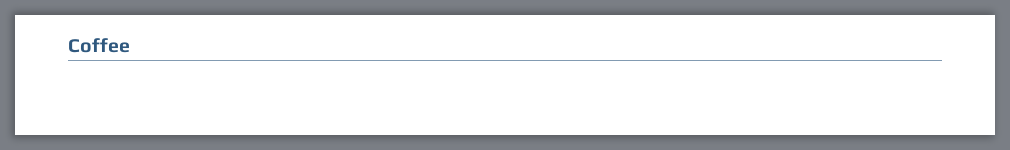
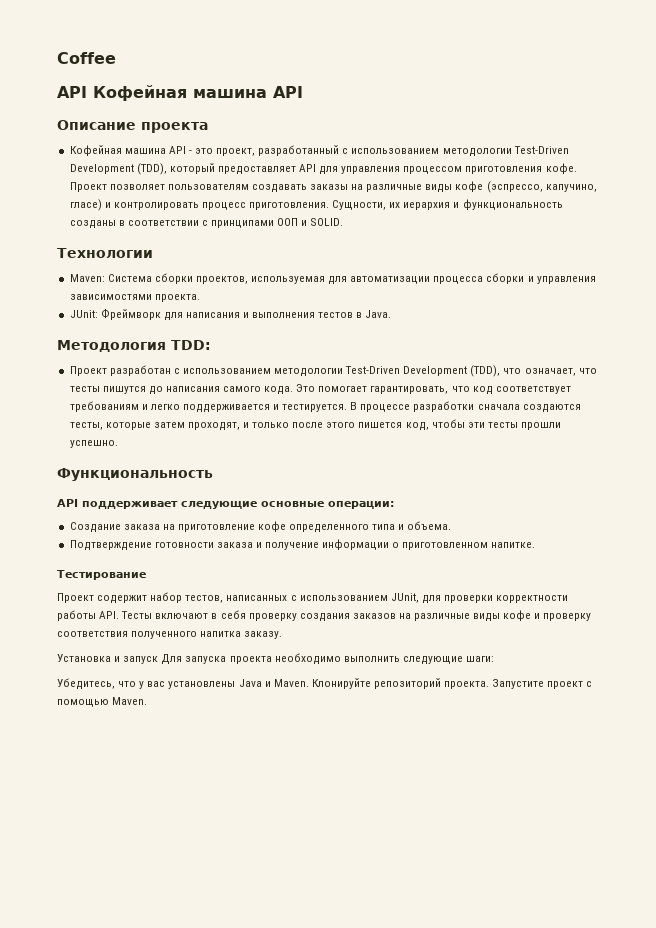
(130, 45) none -> [57,85,303,101] [57,120,208,133] [69,145,569,157] [69,163,577,175] [69,181,597,193] [69,199,563,211] [69,218,344,229] [57,248,153,258] [69,273,596,285] [69,294,200,302] [69,309,392,321] [57,340,211,352] [69,365,597,377] [69,384,571,395] [69,401,581,413] [69,419,562,431] [69,440,118,448] [57,468,213,481] [57,499,394,509] [69,521,452,533] [69,539,536,551] [57,570,146,580] [57,592,569,604] [57,610,592,622] [57,631,283,639] [57,653,494,665] [57,678,593,690] [57,697,148,707] // API Кофейная машина API // Описание проекта // Кофейная машина API - это проект, разработанный с использованием методологии Test-Driven Development (TDD), который предоставляет API для управления процессом приготовления кофе. Проект позволяет пользователям создавать заказы на различные виды кофе (эспрессо, капучино, гласе) и контролировать процесс приготовления. Сущности, их иерархия и функциональность созданы в соответствии с принципами ООП и SOLID. // Технологии // Maven: Система сборки проектов, используемая для автоматизации процесса сборки и управления зависимостями проекта. // JUnit: Фреймворк для написания и выполнения тестов в Java. // Методология TDD: // Проект разработан с использованием методологии Test-Driven Development (TDD), что означает, что тесты пишутся до написания самого кода. Это помогает гарантировать, что код соответствует требованиям и легко поддерживается и тестируется. В процессе разработки сначала создаются тесты, которые затем проходят, и только после этого пишется код, чтобы эти тесты прошли успешно. // Функциональность // API поддерживает следующие основные операции: // Создание заказа на приготовление кофе определенного типа и объема. // Подтверждение готовности заказа и получение информации о приготовленном напитке. // Тестирование // Проект содержит набор тестов, написанных с использованием JUnit, для проверки корректности работы API. Тесты включают в себя проверку создания заказов на различные виды кофе и проверку соответствия полученного напитка заказу. // Установка и запуск Для запуска проекта необходимо выполнить следующие шаги: // Убедитесь, что у вас установлены Java и Maven. Клонируйте репозиторий проекта. Запустите проект с помощью Maven.

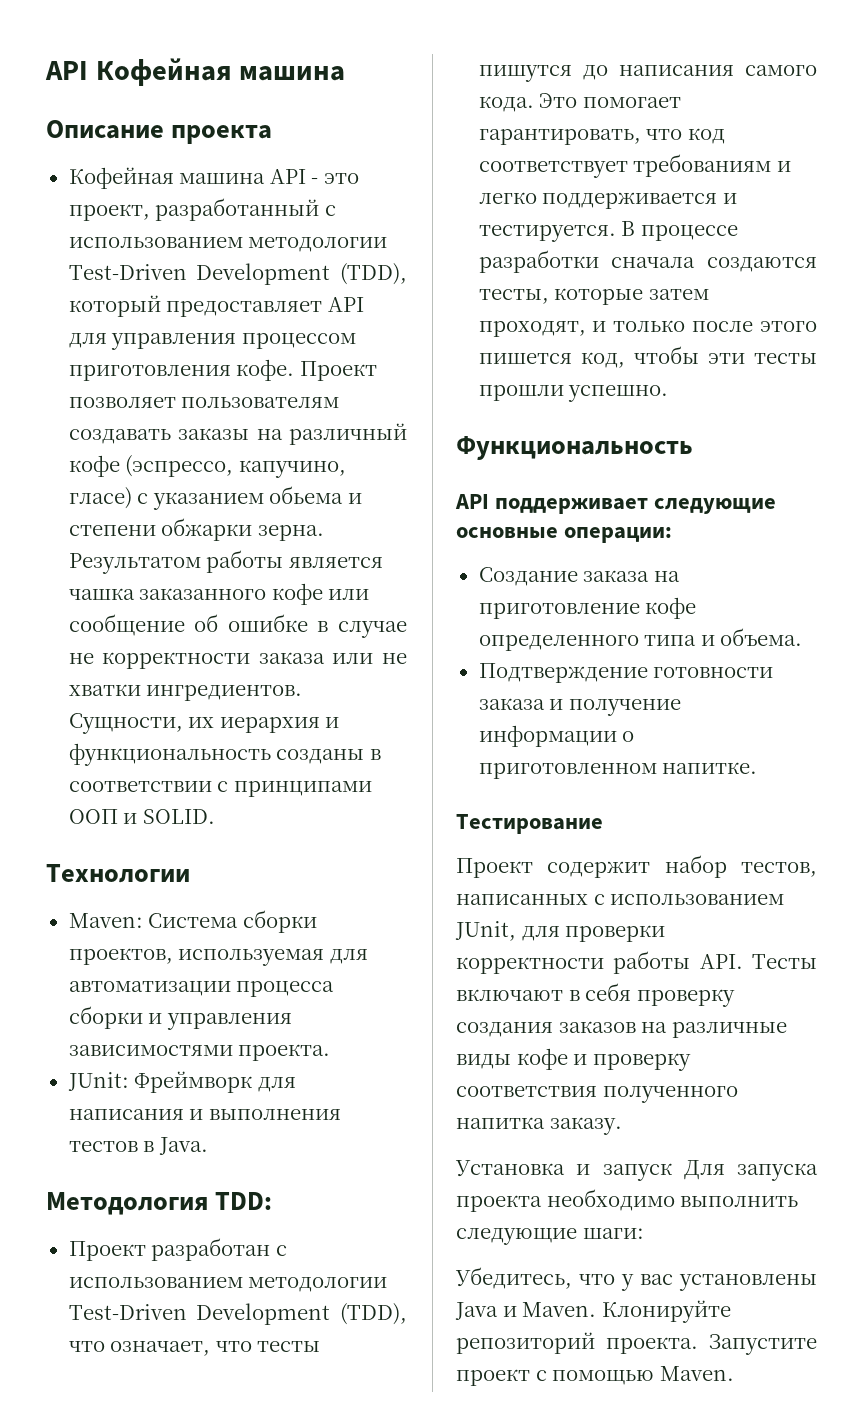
[57,52,116,64] Coffee // -> (45, 70) none
[273,86,303,98] API -> (346, 73) none
[366,184,453,193] различные виды -> [289,423,407,445] различный
[104,202,330,210] и контролировать процесс приготовления. -> [137,486,362,510] [68,518,324,541] [68,550,383,574] [68,583,370,605] [68,614,408,638] [68,652,407,669] [68,684,303,701] с указанием обьема и степени обжарки зерна. Результатом работы является чашка заказанного кофе или сообщение об ошибке в случае не корректности заказа или не хватки ингредиентов.

